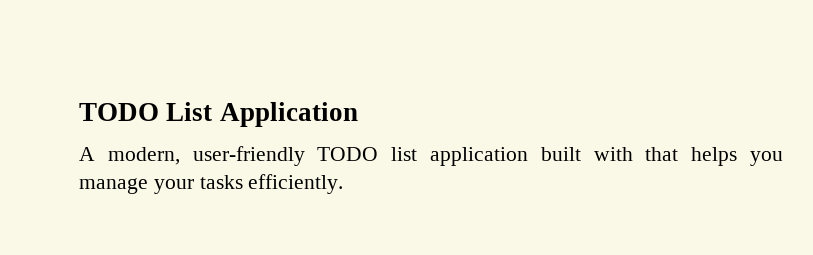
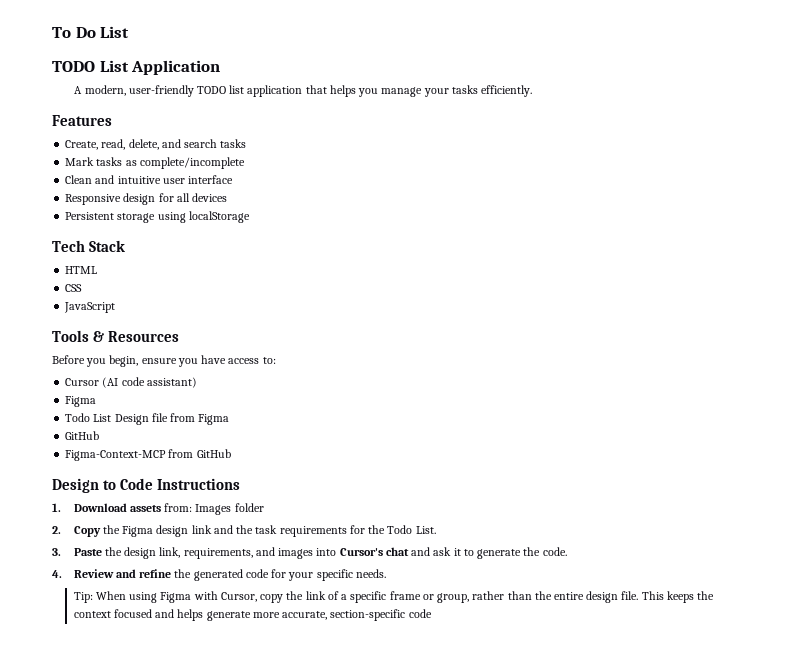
(79, 112) none -> [52,26,130,38] To Do List //
[540,147,633,161] built with -> (303, 91) none
(344, 184) none -> [52,115,112,126] [65,139,247,150] [65,157,245,169] [65,175,234,184] [65,193,228,205] [65,211,250,223] [52,240,126,252] [65,266,98,274] [65,284,83,292] [64,302,116,313] [52,330,180,342] [52,355,276,367] [65,377,197,388] [65,396,97,407] [65,413,230,425] [65,431,100,440] [65,449,231,461] [52,478,241,493] [52,503,264,515] [52,525,436,537] [52,547,567,559] [52,569,386,581] [73,591,715,603] [73,609,432,621] // Features // Create, read, delete, and search tasks // Mark tasks as complete/incomplete // Clean and intuitive user interface // Responsive design for all devices // Persistent storage using localStorage // Tech Stack // HTML // CSS // JavaScript // Tools & Resources // Before you begin, ensure you have access to: // Cursor (AI code assistant) // Figma // Todo List Design file from Figma // GitHub // Figma-Context-MCP from GitHub // Design to Code Instructions // 1. Download assets from: Images folder // 2. Copy the Figma design link and the task requirements for the Todo List. // 3. Paste the design link, requirements, and images into Cursor's chat and ask it to generate the code. // 4. Review and refine the generated code for your specific needs. // Tip: When using Figma with Cursor, copy the link of a specific frame or group, rather than the entire design file. This keeps the context focused and helps generate more accurate, section-specific code

